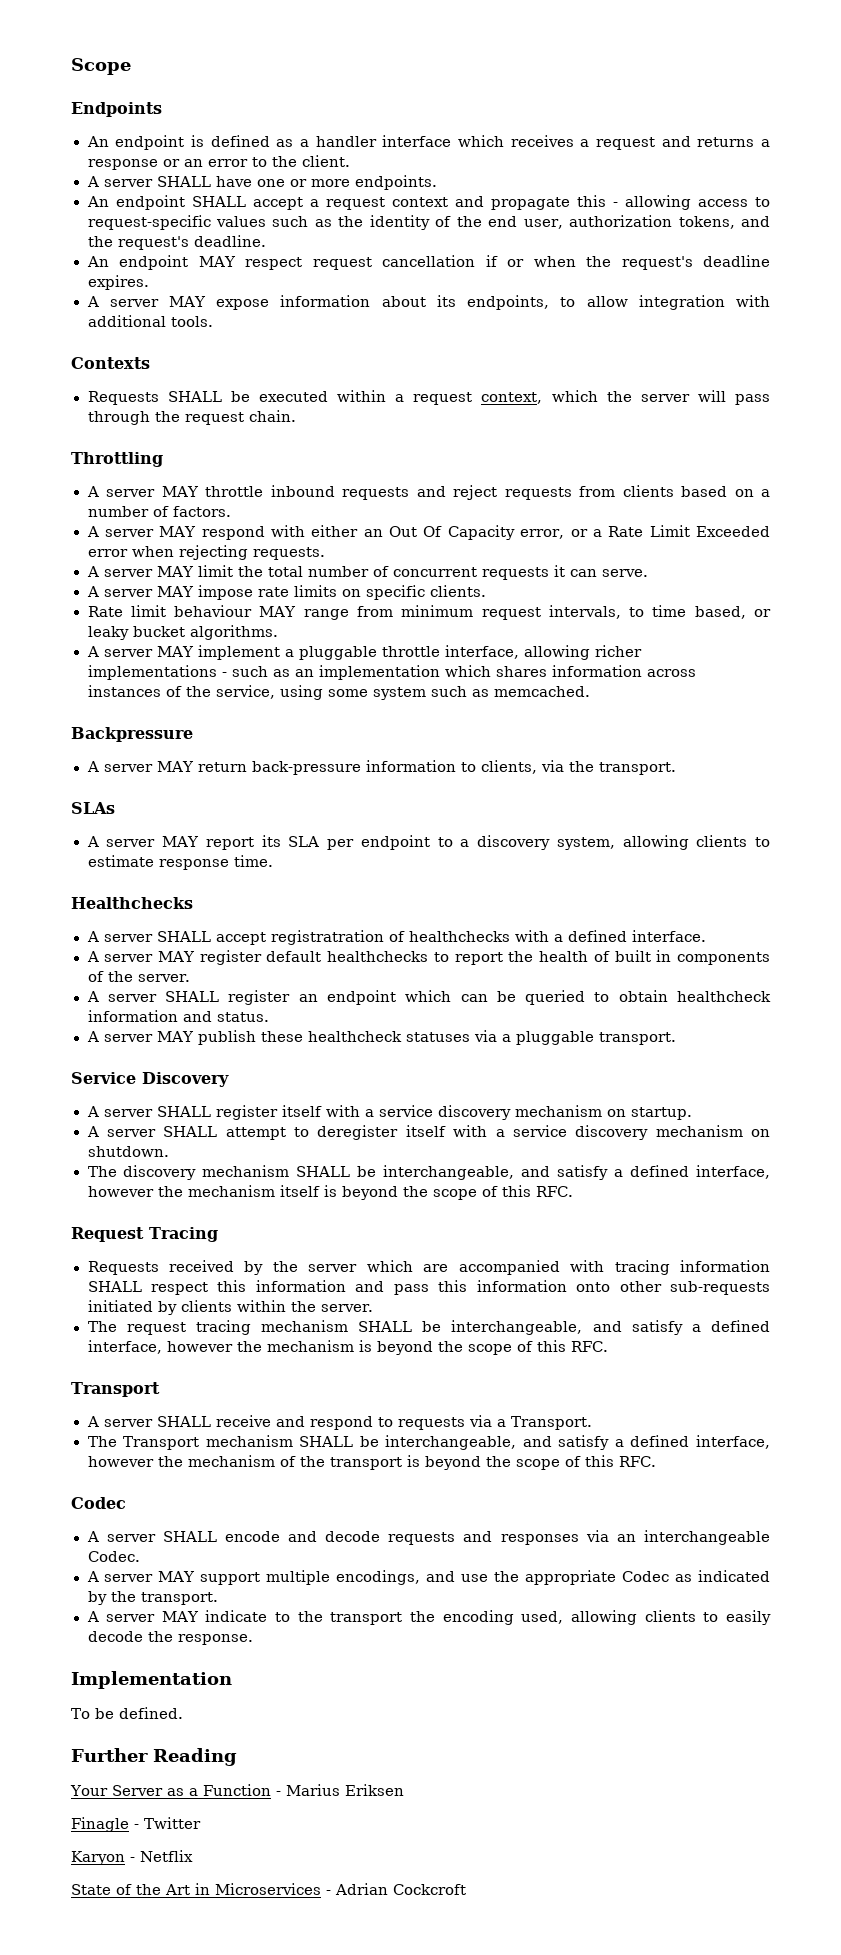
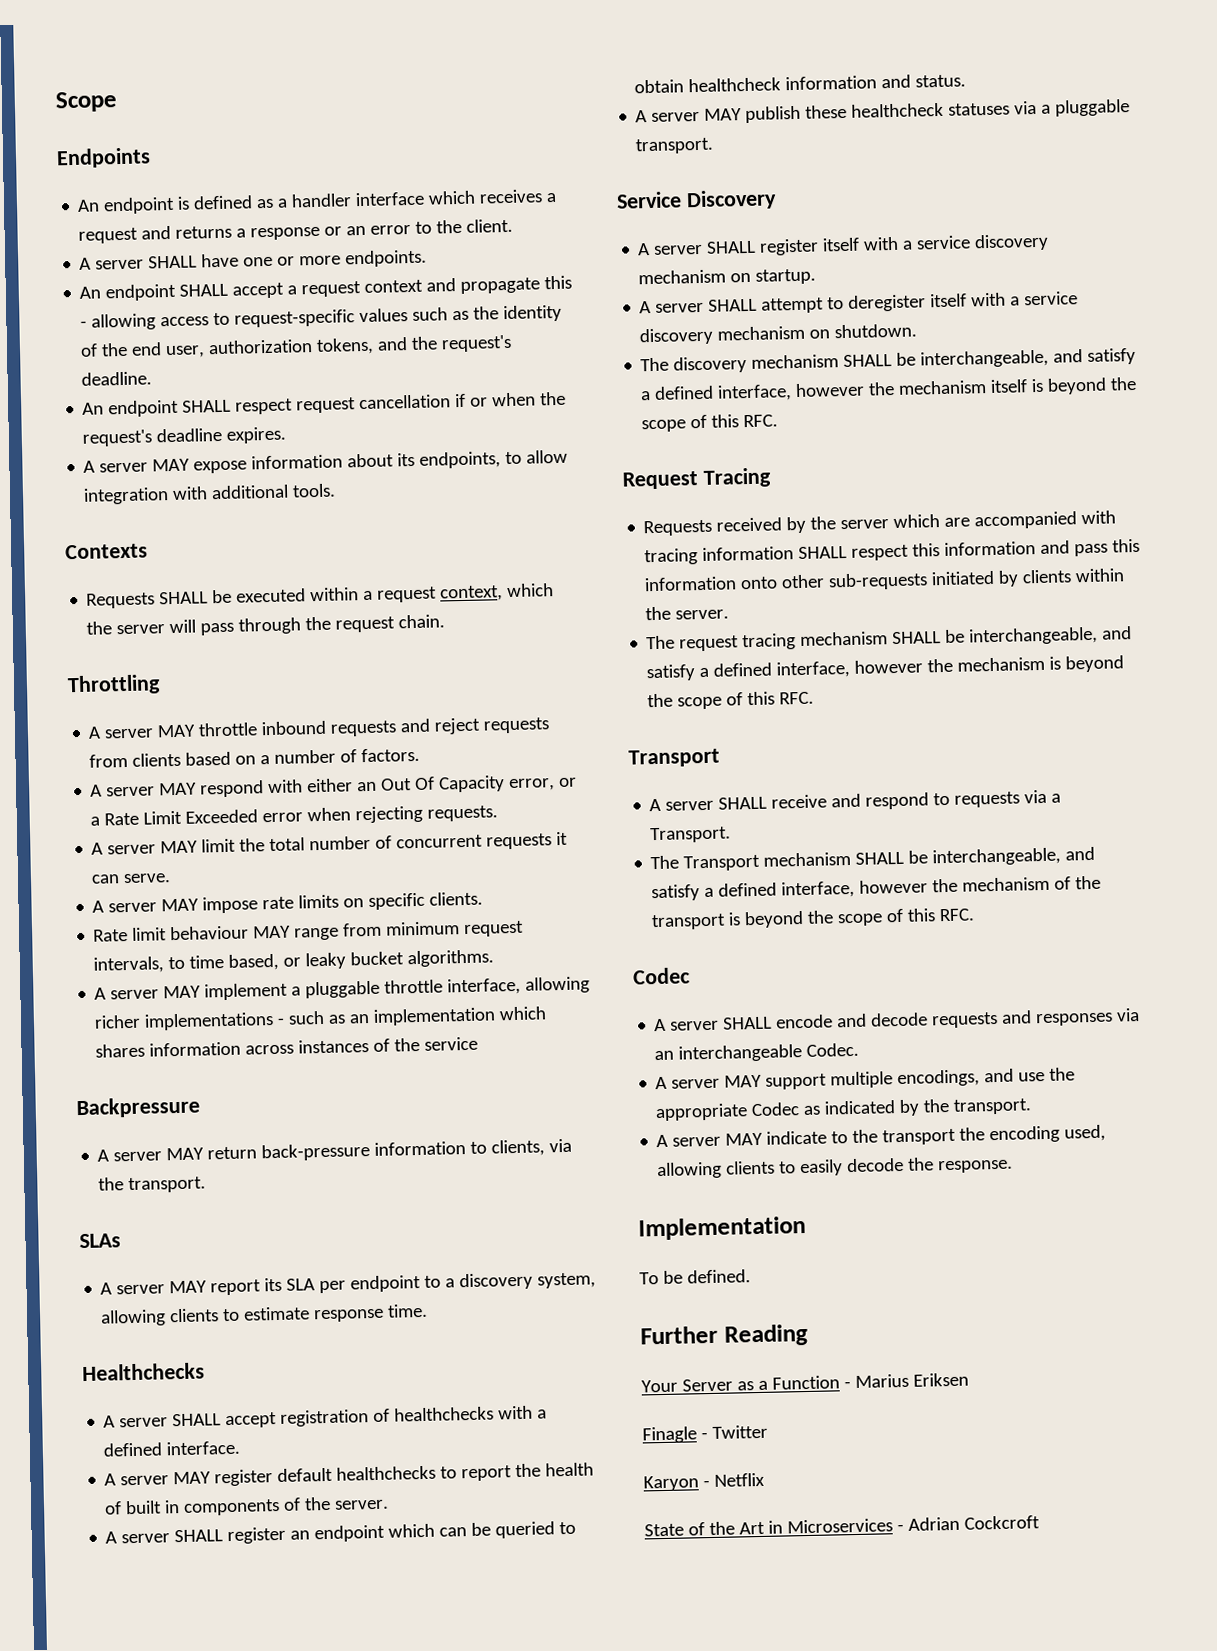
[198,256,236,267] MAY -> [182,399,232,413] SHALL
[215,685,590,700] service, using some system such as memcached. -> [424,1036,479,1051] service
[270,930,384,945] registratration -> [280,1409,370,1427] registration

